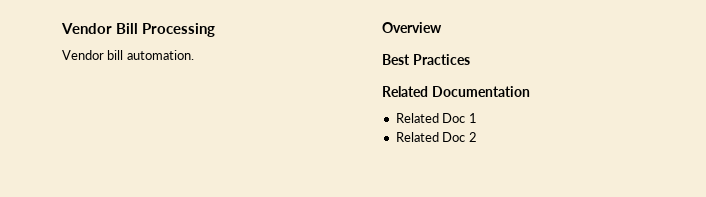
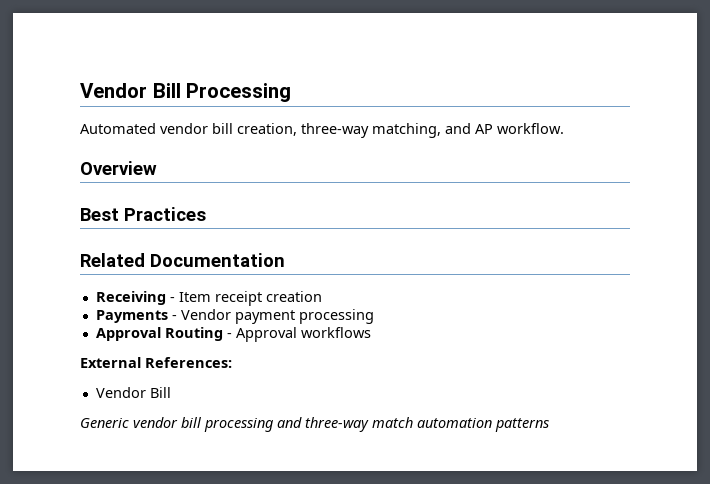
[62,50,194,60] Vendor bill automation. -> [80,123,564,138] Automated vendor bill creation, three-way matching, and AP workflow.
[395,113,477,123] [395,132,477,142] Related Doc 1 // Related Doc 2 -> [95,291,322,306] [95,309,374,324] [95,327,371,342] [80,357,232,368] [95,387,171,398] [80,417,549,432] Receiving - Item receipt creation // Payments - Vendor payment processing // Approval Routing - Approval workflows // External References: // Vendor Bill // Generic vendor bill processing and three-way match automation patterns

